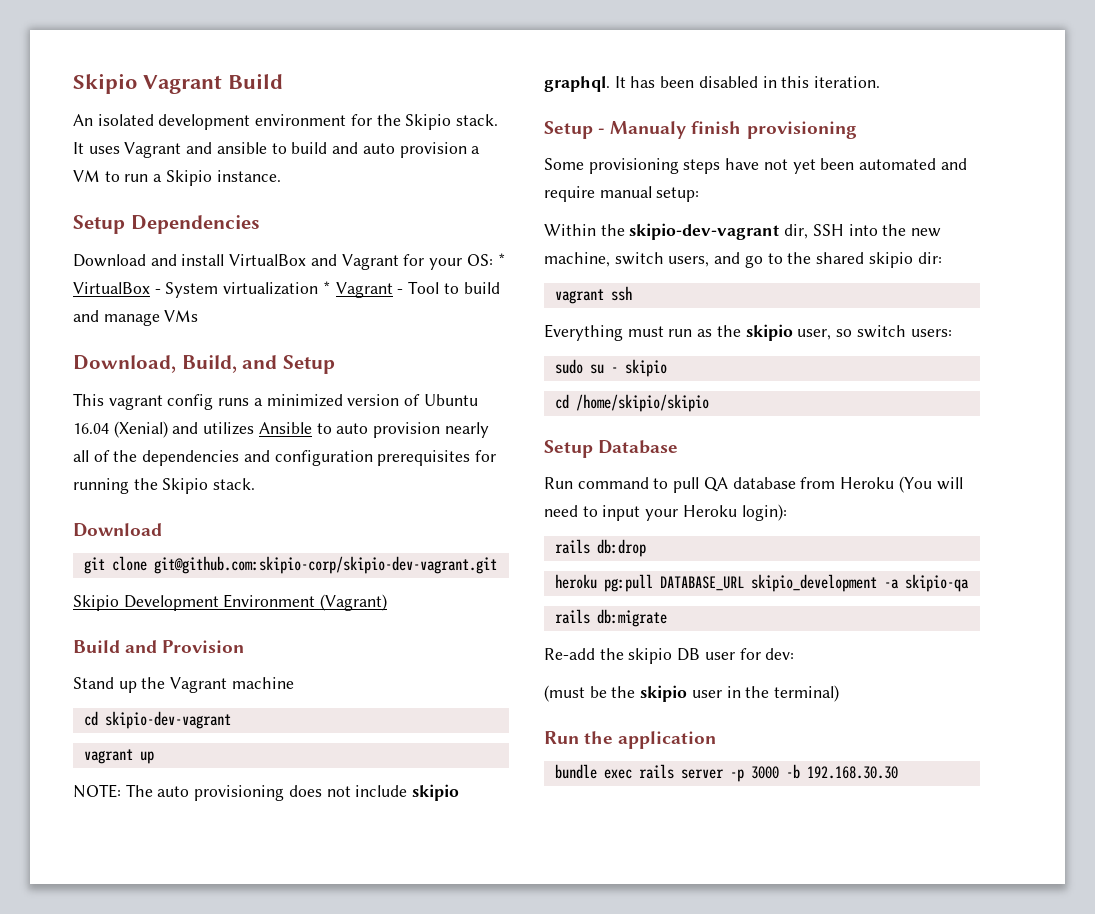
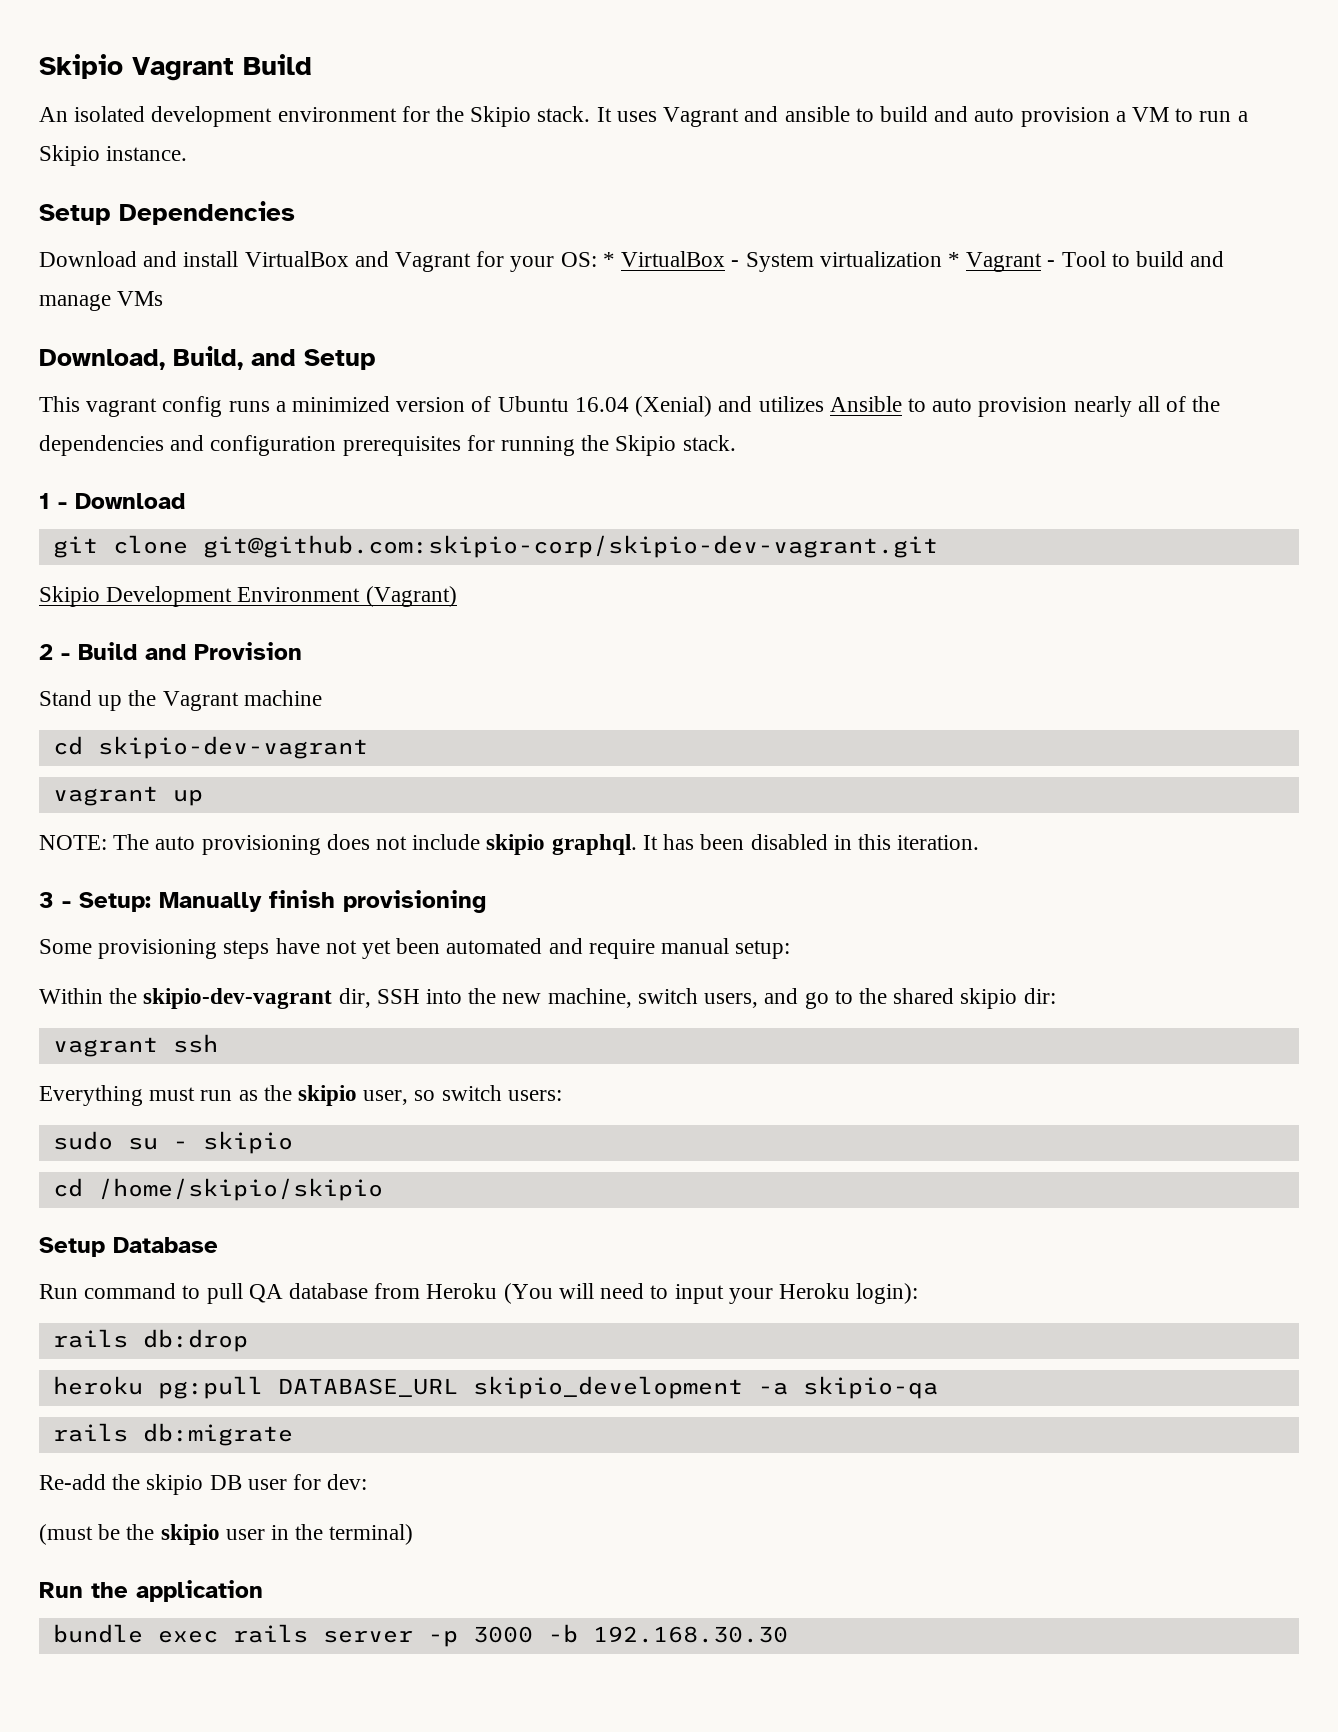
(256, 484) none -> [39,493,67,509] 1 -
(388, 602) none -> [39,644,70,660] 2 -
[544,121,687,139] Setup - Manualy -> [39,892,262,912] 3 - Setup: Manually

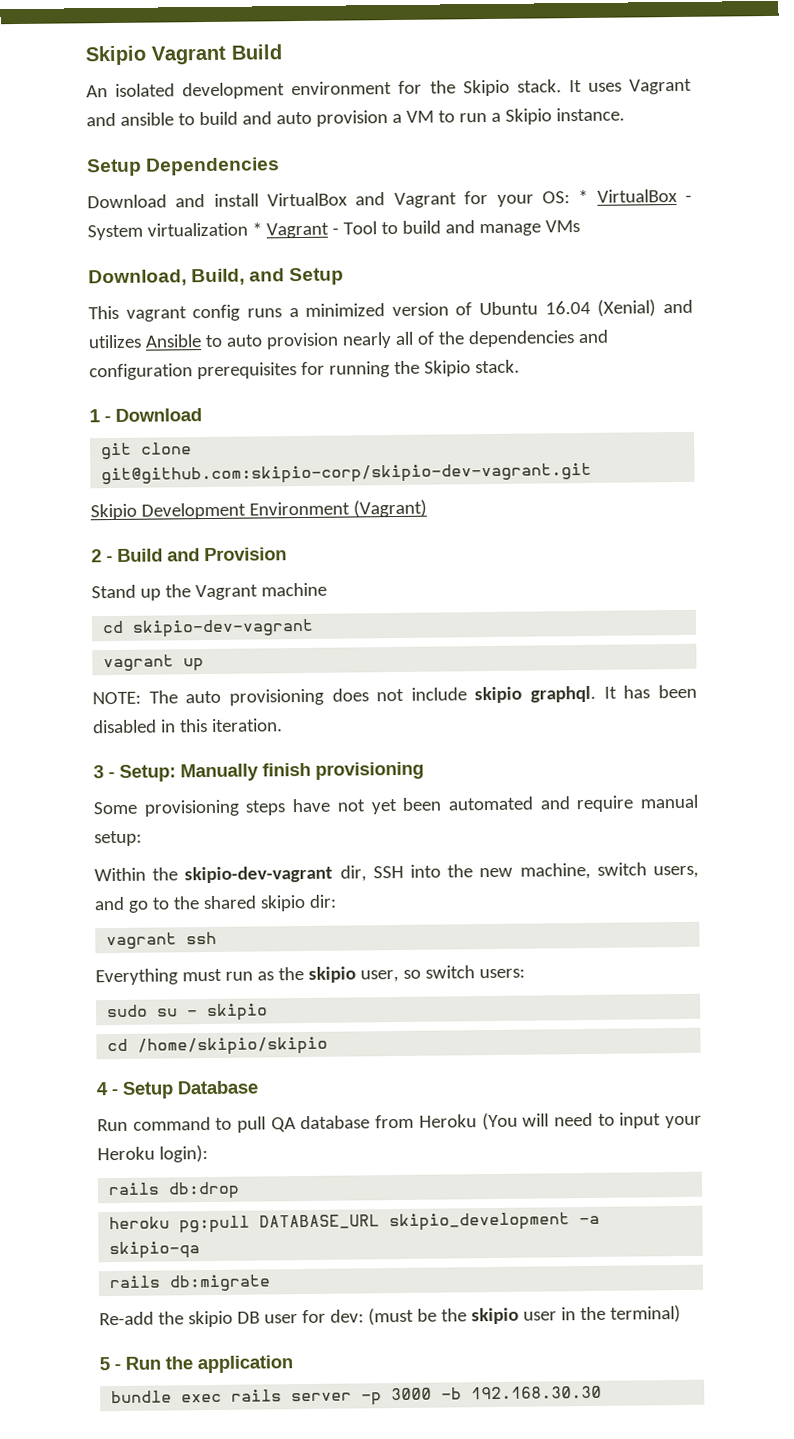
(383, 1189) none -> [96,1082,118,1096] 4 -
(368, 1482) // -> (364, 1316) none
(414, 1534) none -> [99,1357,121,1371] 5 -

